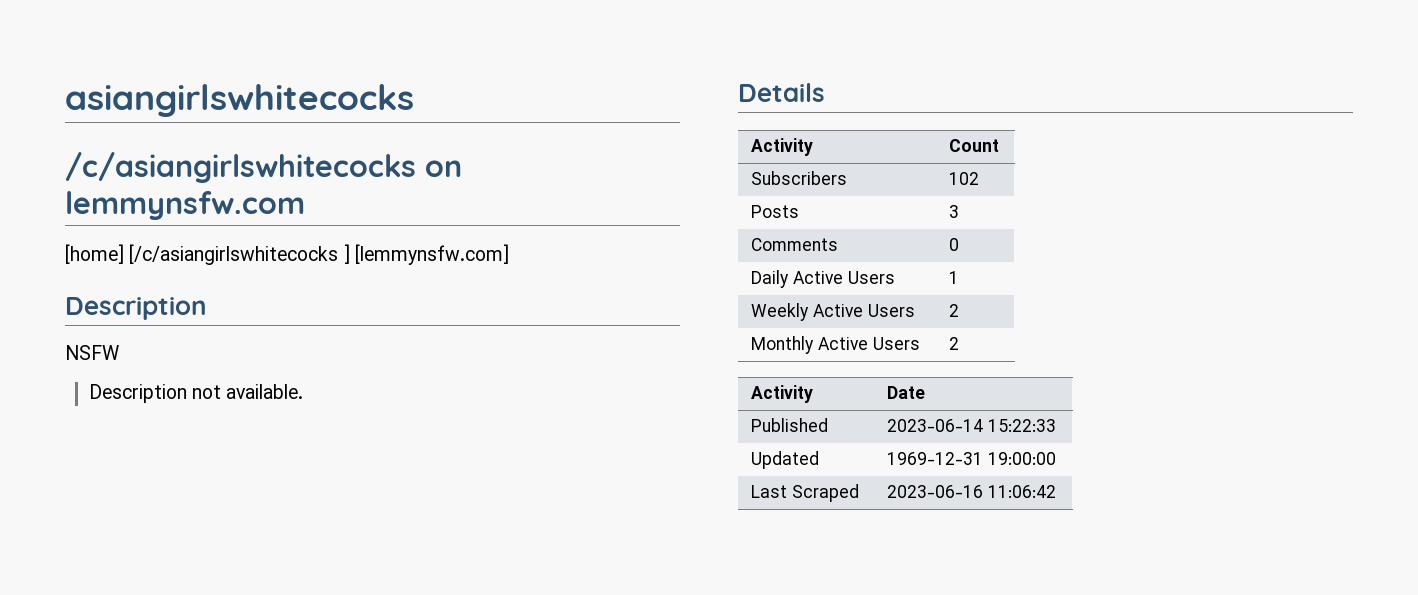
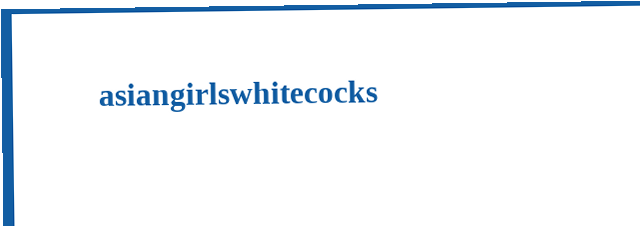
[65,152,462,183] [65,191,305,220] [65,244,509,265] [65,297,207,320] [65,345,119,360] [88,384,304,403] [738,83,825,102] [751,138,814,156] [949,139,1000,152] [751,171,848,185] [949,172,980,185] [751,205,800,218] [949,205,960,218] [751,238,839,251] [949,238,960,251] [751,270,896,288] [949,271,960,284] [751,303,916,321] [949,304,960,317] [751,336,921,354] [949,337,960,350] [751,385,814,403] [887,386,926,399] [751,418,829,432] [887,419,1057,432] [751,451,820,469] [887,452,1057,465] [751,484,860,502] [887,485,1057,498] // /c/asiangirlswhitecocks on lemmynsfw.com // [home] [/c/asiangirlswhitecocks ] [lemmynsfw.com] // Description // NSFW // Description not available. // Details // Activity | Count // Subscribers | 102 // Posts | 3 // Comments | 0 // Daily Active Users | 1 // Weekly Active Users | 2 // Monthly Active Users | 2 // Activity | Date // Published | 2023-06-14 15:22:33 // Updated | 1969-12-31 19:00:00 // Last Scraped | 2023-06-16 11:06:42 -> (378, 96) none

